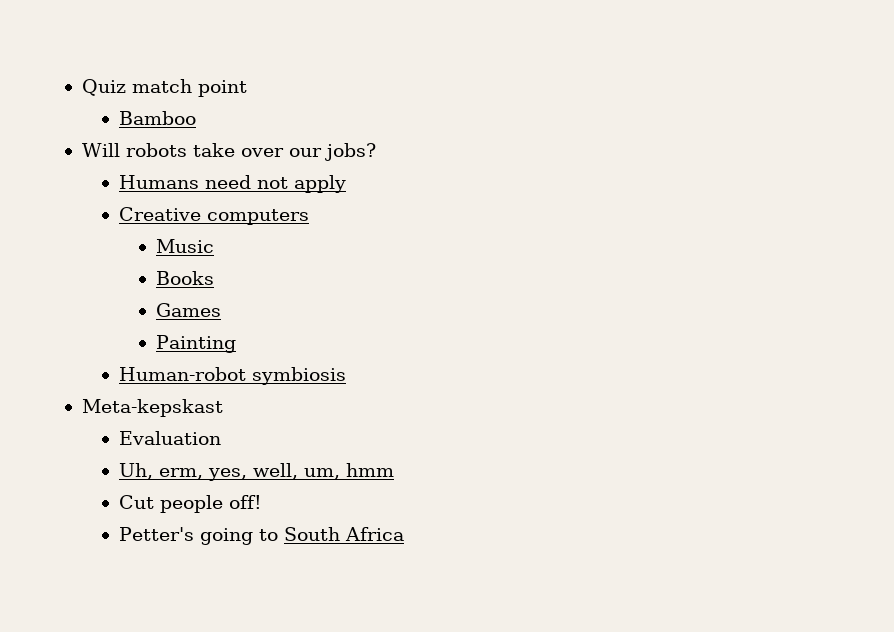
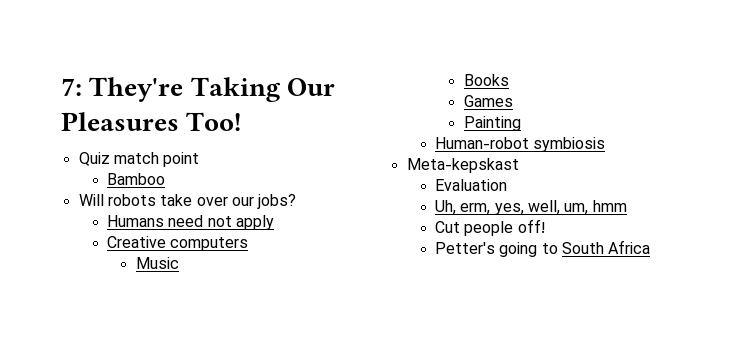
(81, 87) none -> [61,77,336,102] [61,112,242,131] 7: They're Taking Our Pleasures Too! //

